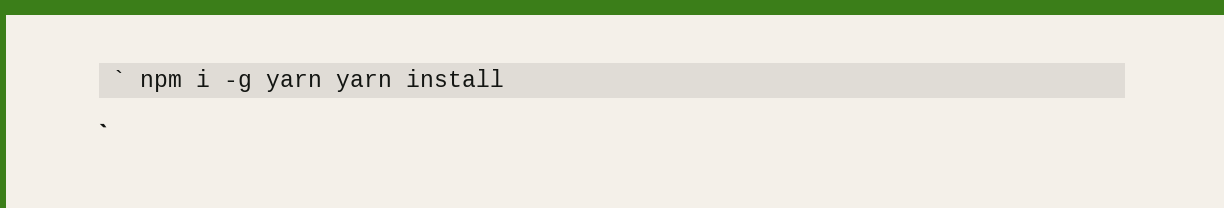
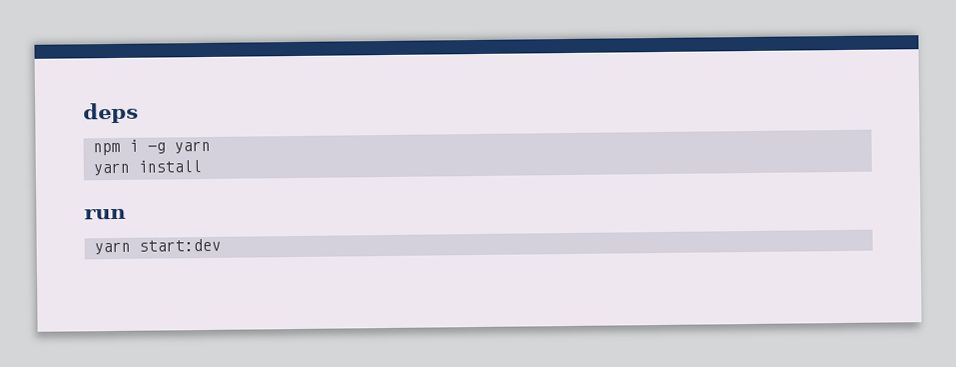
[111,70,126,87] ` -> [83,102,139,124] deps //
(322, 82) none -> (211, 147) //
[99,123,107,143] ` -> [84,208,126,220] [93,238,221,255] run // yarn start:dev

